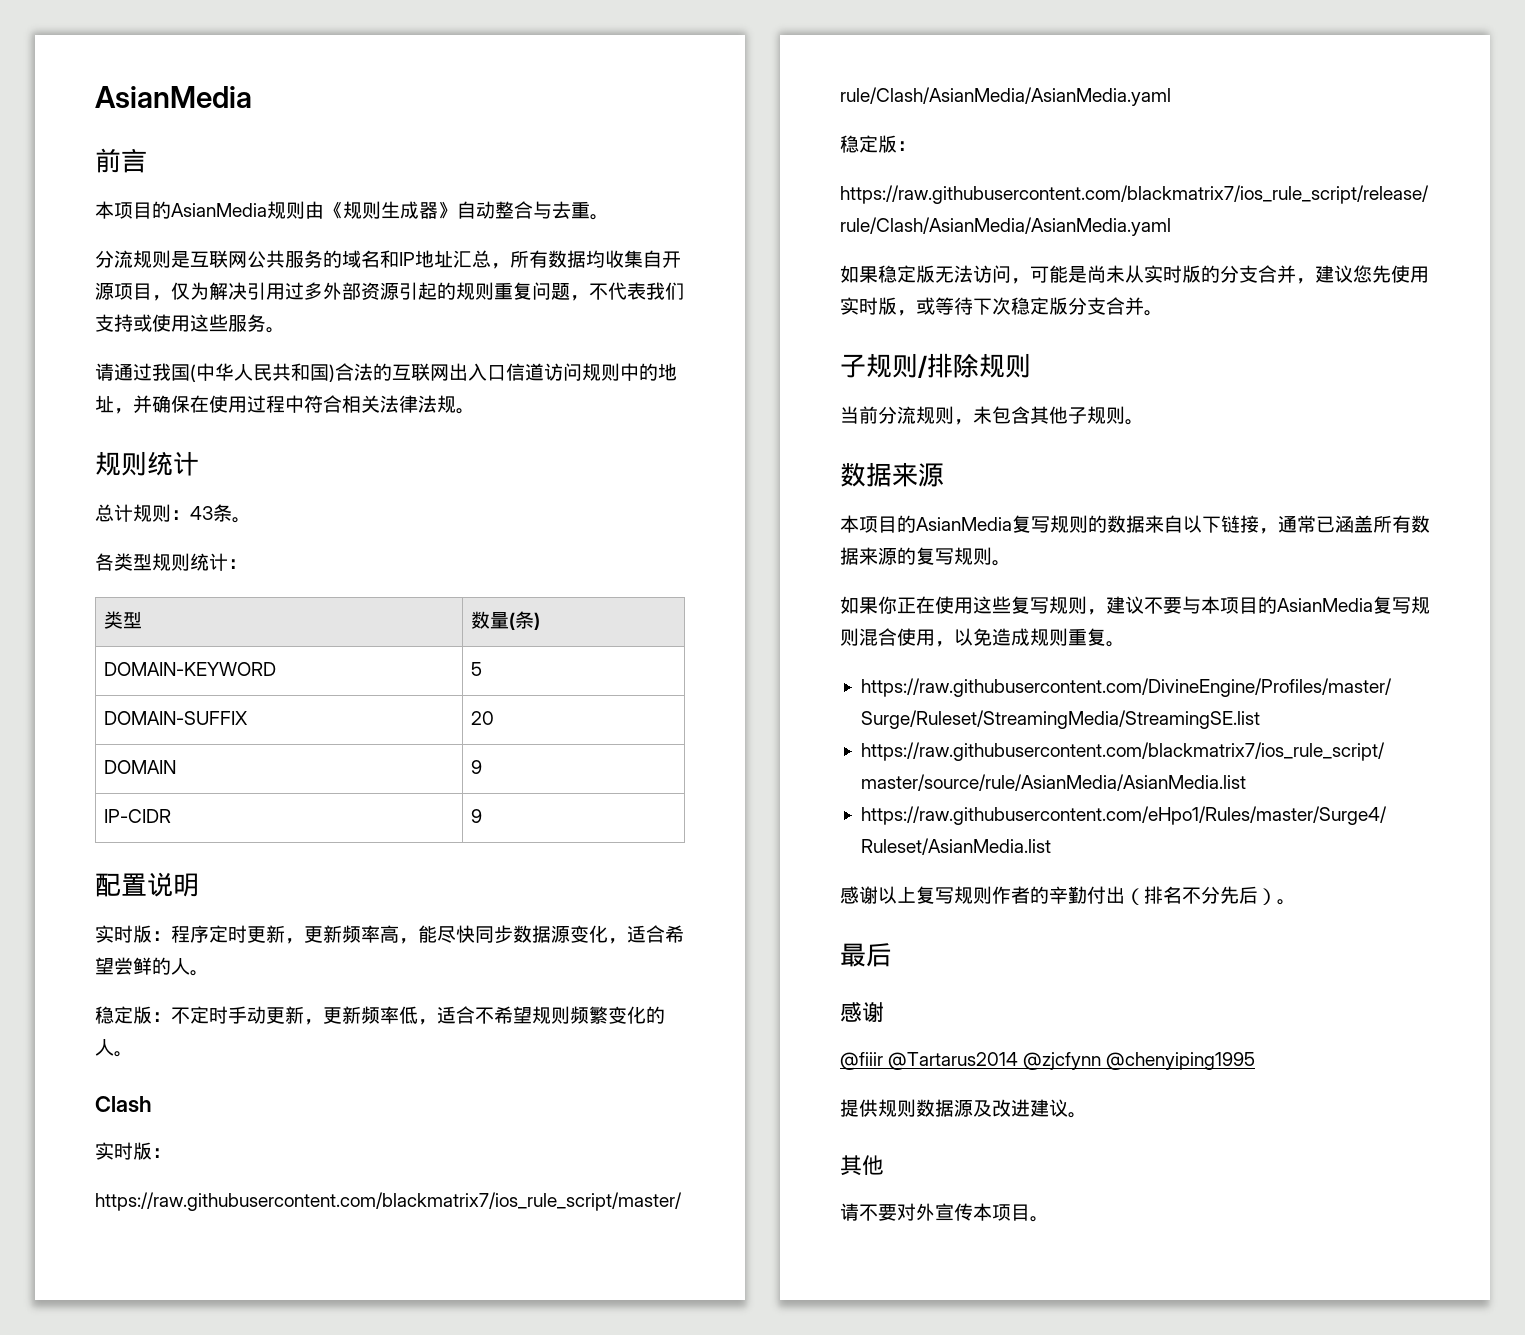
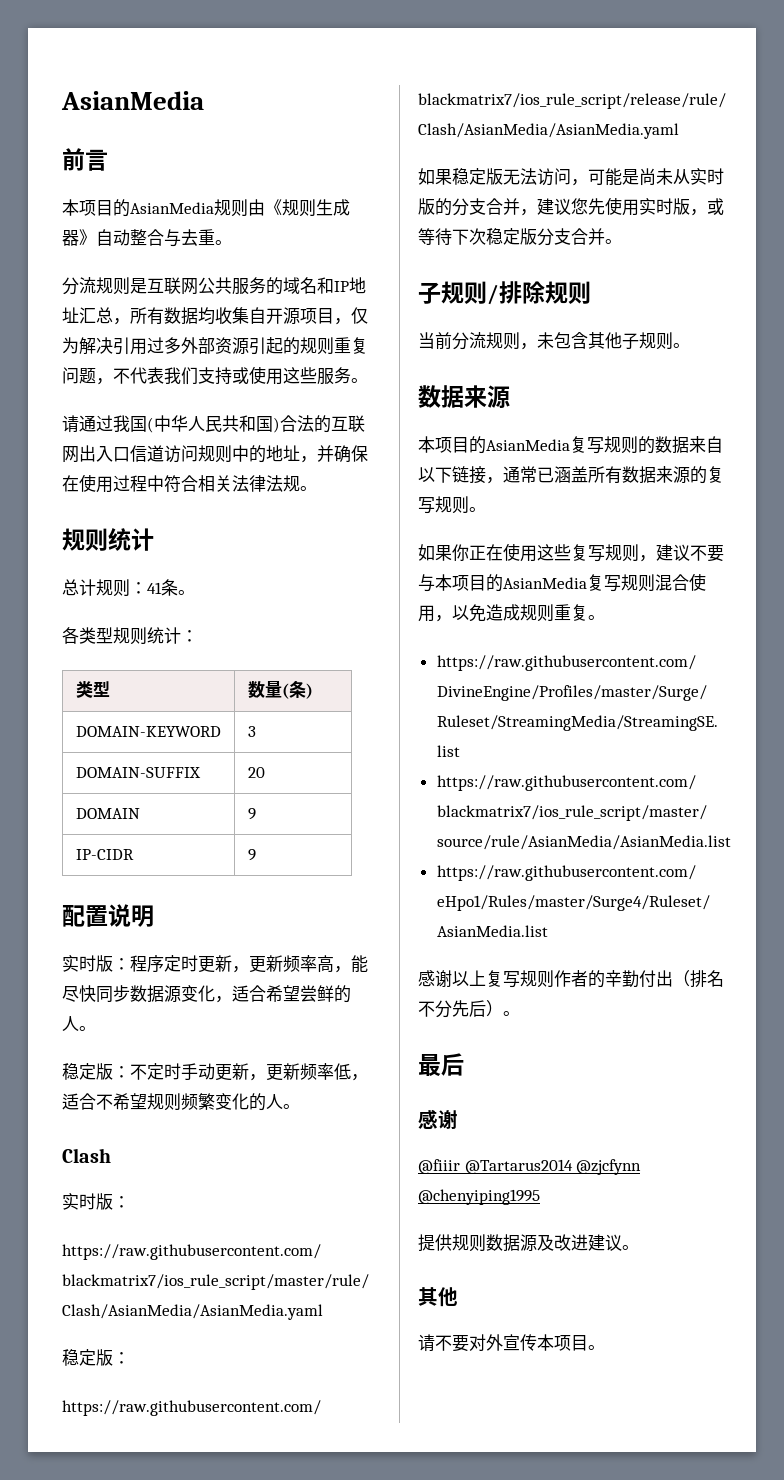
[190,506,213,520] 43 -> [147,582,162,594] 41
[471,662,483,676] 5 -> [247,726,256,737] 3

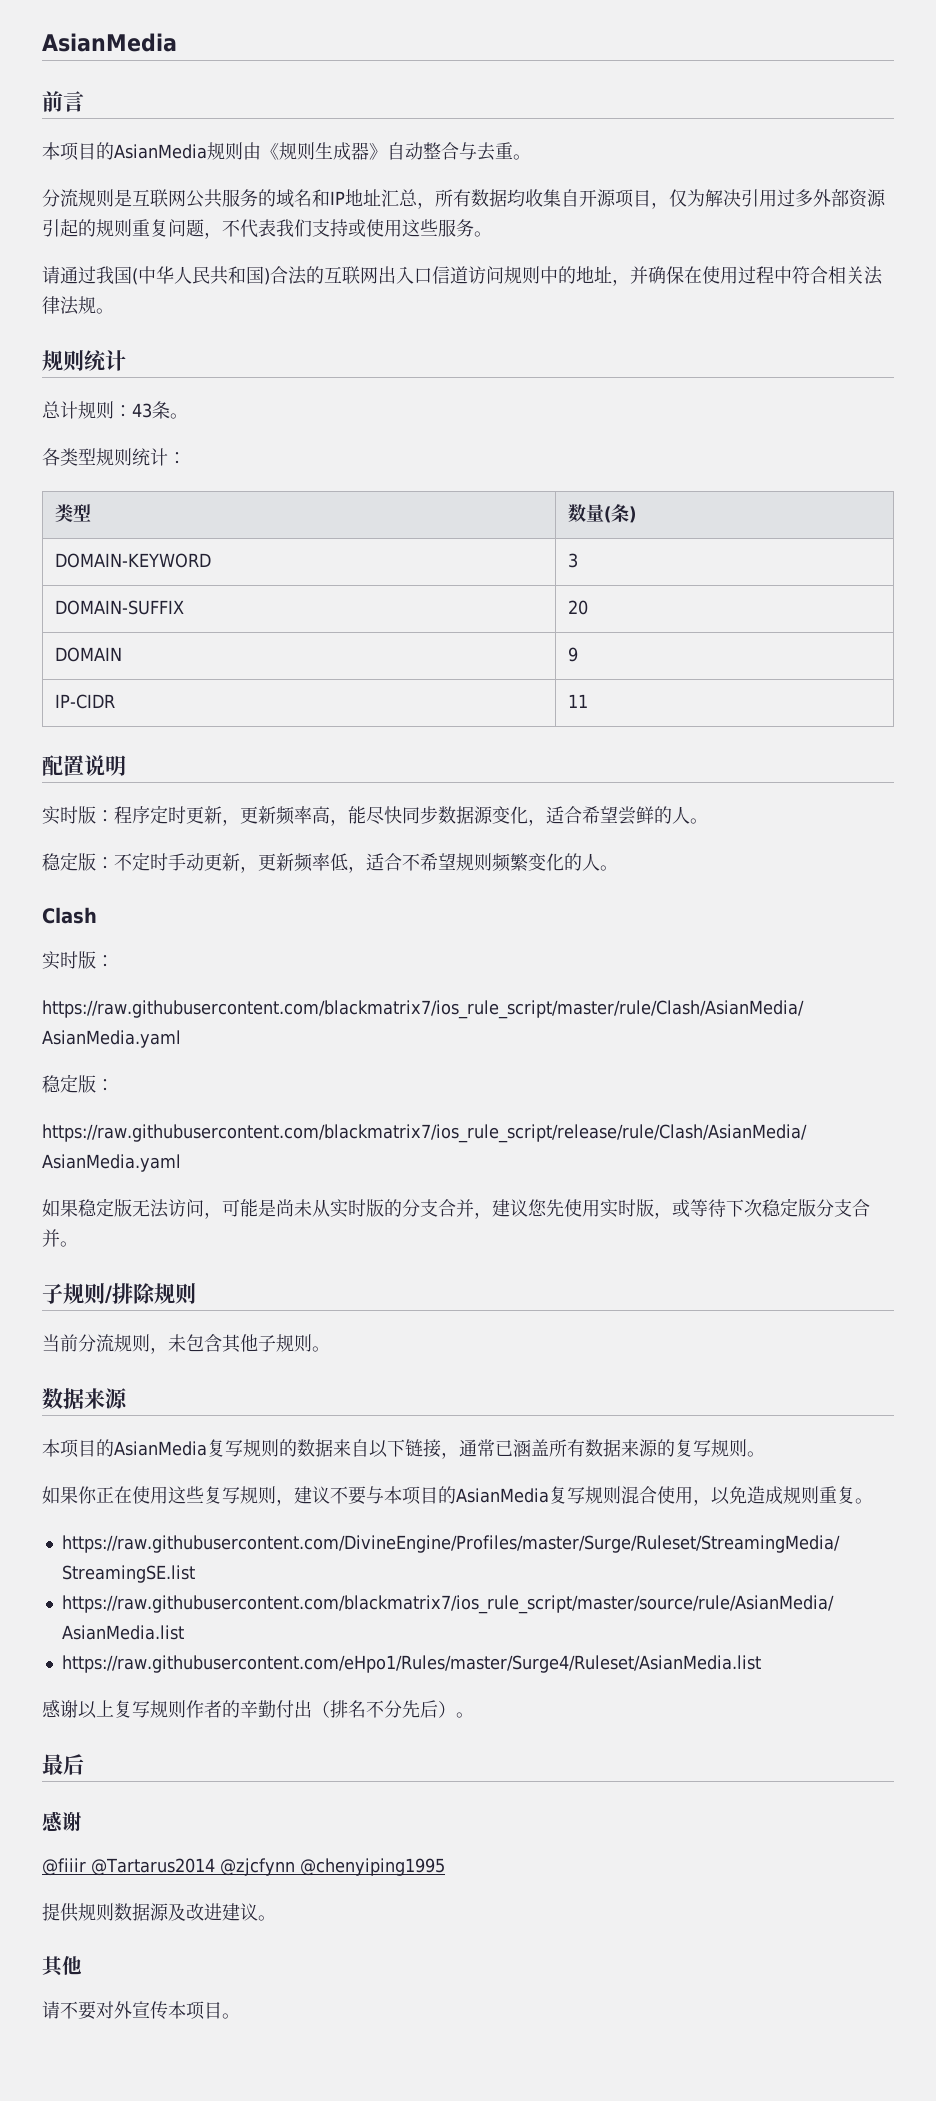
[147,582,162,594] 41 -> [132,403,152,418] 43
[247,849,256,861] 9 -> [567,694,588,708] 11

